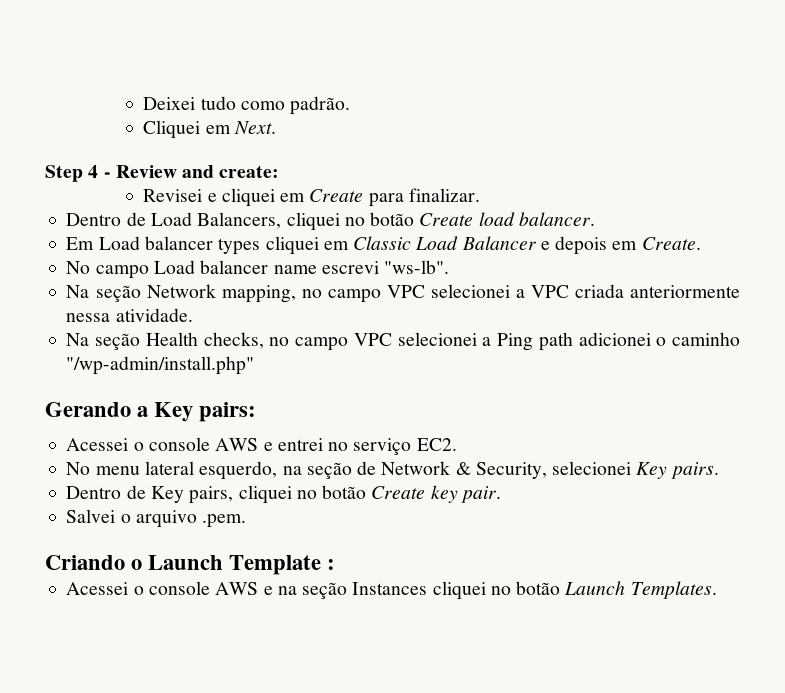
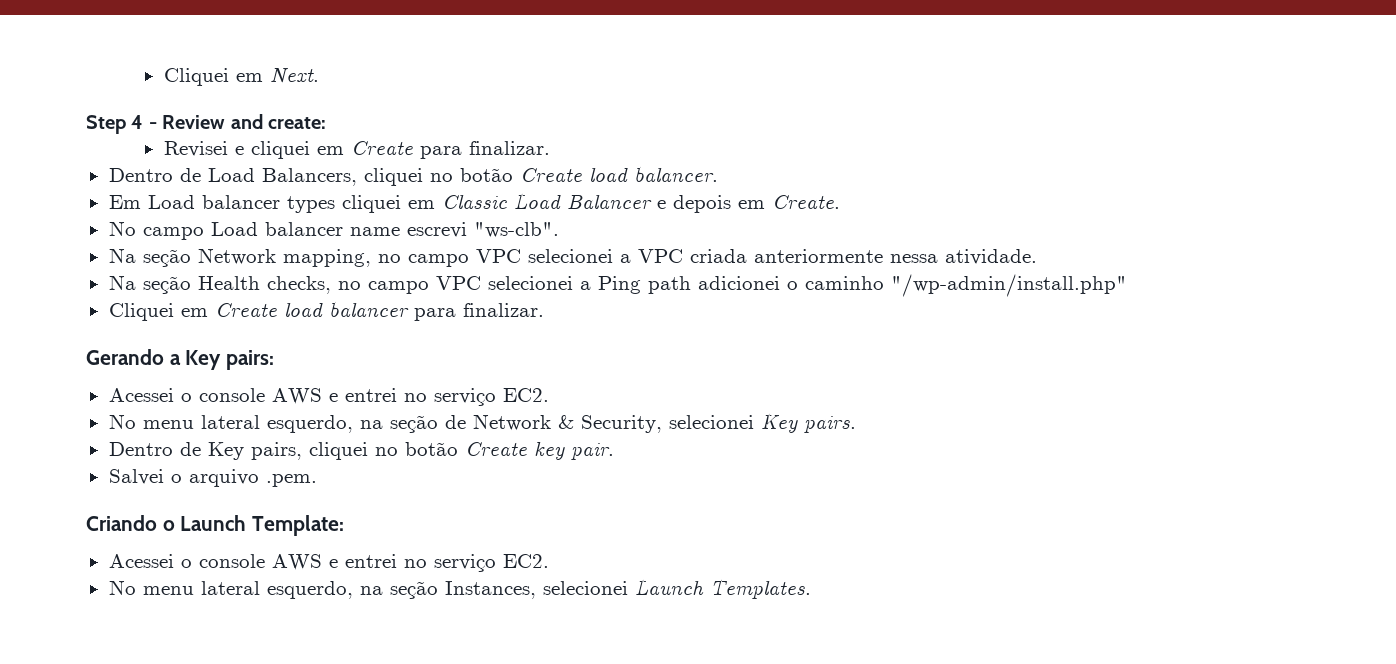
[143,96,351,115] Deixei tudo como padrão. // -> (163, 77) none
[384,260,450,274] "ws-lb". -> [473,222,559,238] "ws-clb".
(255, 365) none -> [108,301,544,321] // Cliquei em Create load balancer para finalizar.
[229,555,336,575] [66,581,561,600] Template : // Acessei o console AWS e na seção Instances cliquei no botão -> [252,515,345,536] [108,554,549,572] [108,580,628,599] Template: // Acessei o console AWS e entrei no serviço EC2. // No menu lateral esquerdo, na seção Instances, selecionei

